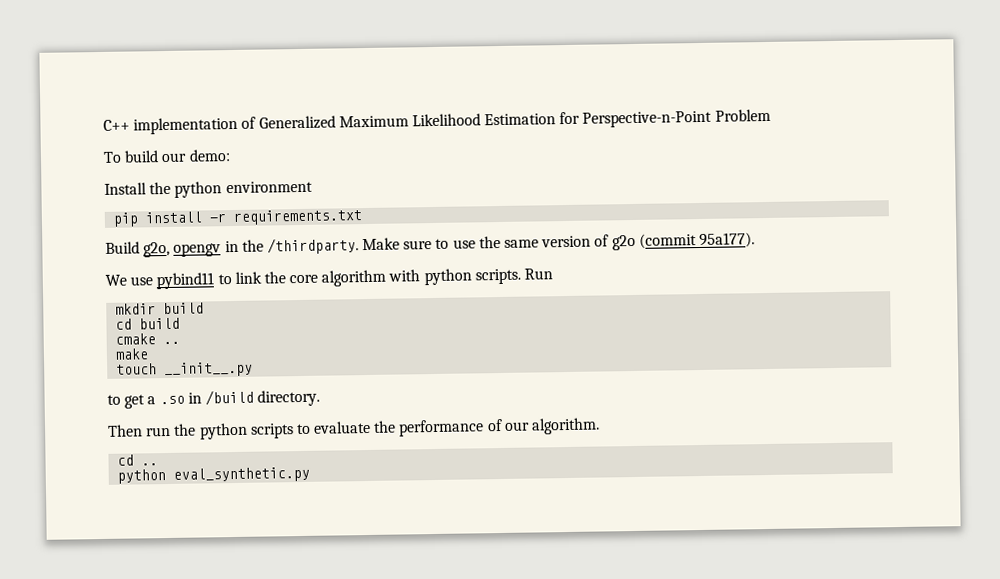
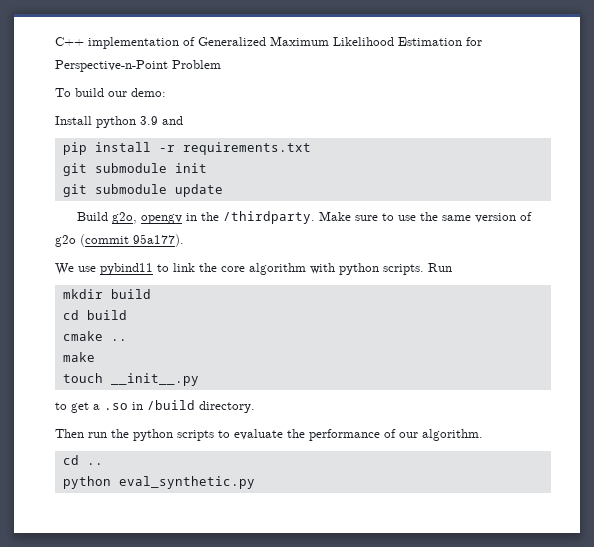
[149,180,313,198] the python environment -> [96,116,183,128] python 3.9 and
(363, 217) none -> [62,163,207,176] [62,184,223,197] // git submodule init // git submodule update

